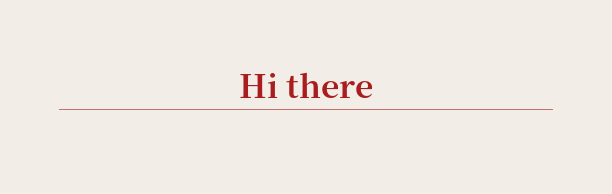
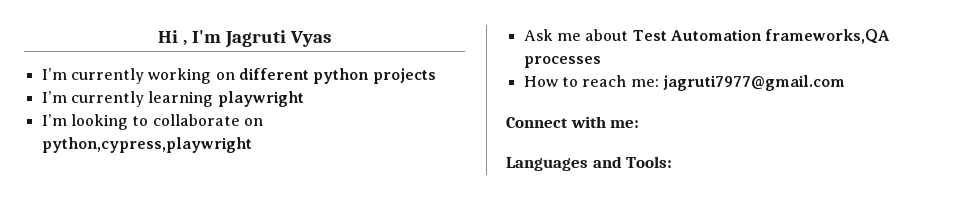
[286,72,374,98] there -> [182,30,332,48] [41,68,436,84] [41,91,304,107] [41,114,263,130] [41,137,252,153] [523,29,891,44] [523,56,601,68] [523,75,845,91] [506,116,640,128] [506,156,673,171] , I'm Jagruti Vyas // I’m currently working on different python projects // I’m currently learning playwright // I’m looking to collaborate on python,cypress,playwright // Ask me about Test Automation frameworks,QA processes // How to reach me: jagruti7977@gmail.com // Connect with me: // Languages and Tools:

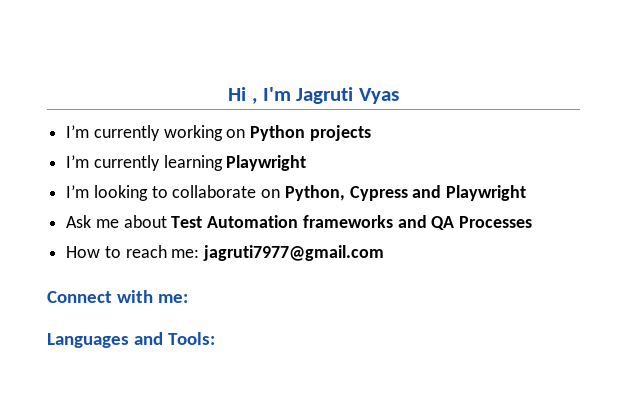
[238,68,370,84] different python -> [250,125,306,141] Python
[217,91,304,107] playwright -> [226,155,307,171] Playwright
[41,137,252,153] python,cypress,playwright -> [284,185,527,201] Python, Cypress and Playwright
[765,29,891,44] [523,56,601,68] frameworks,QA processes -> [302,215,533,230] frameworks and QA Processes

